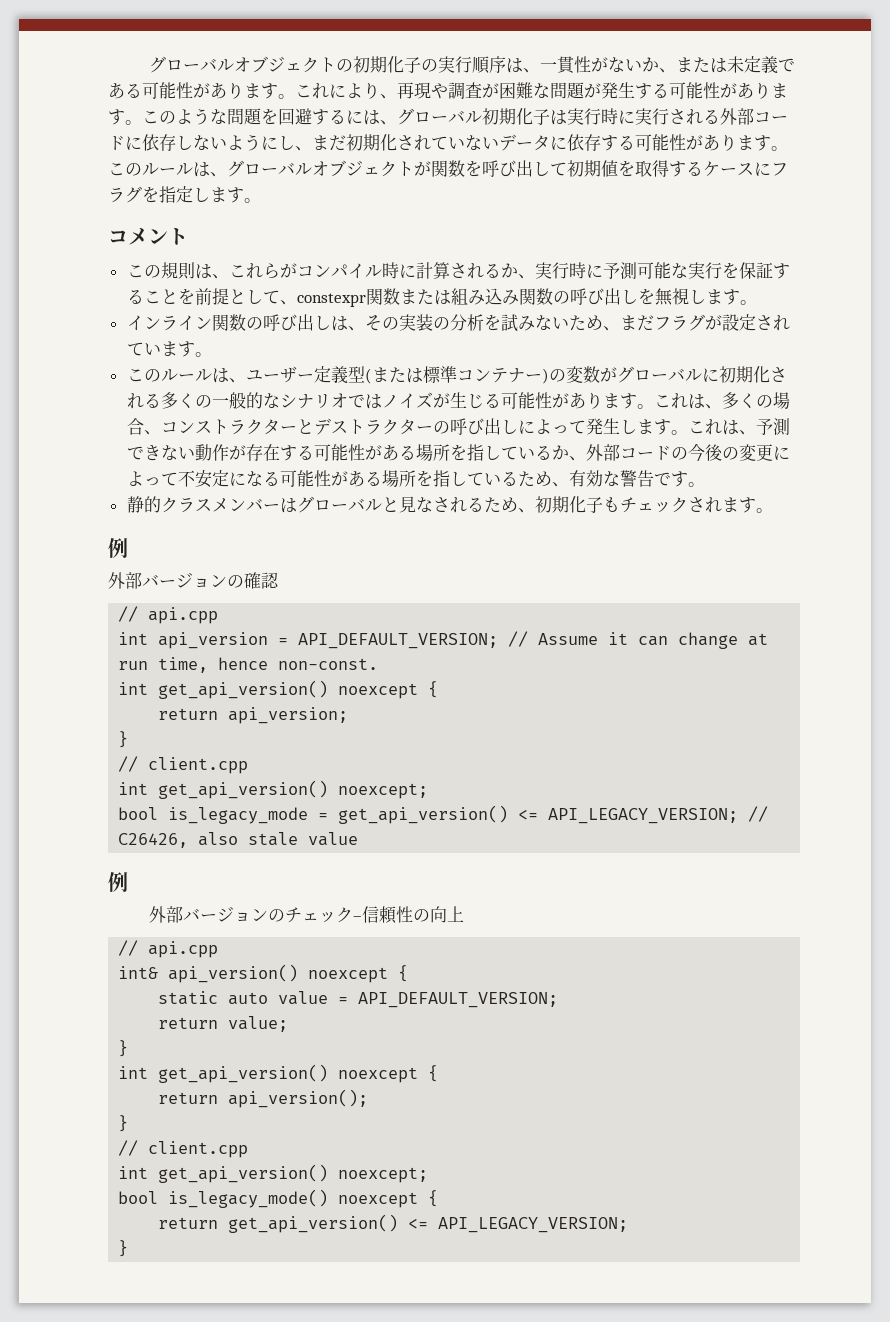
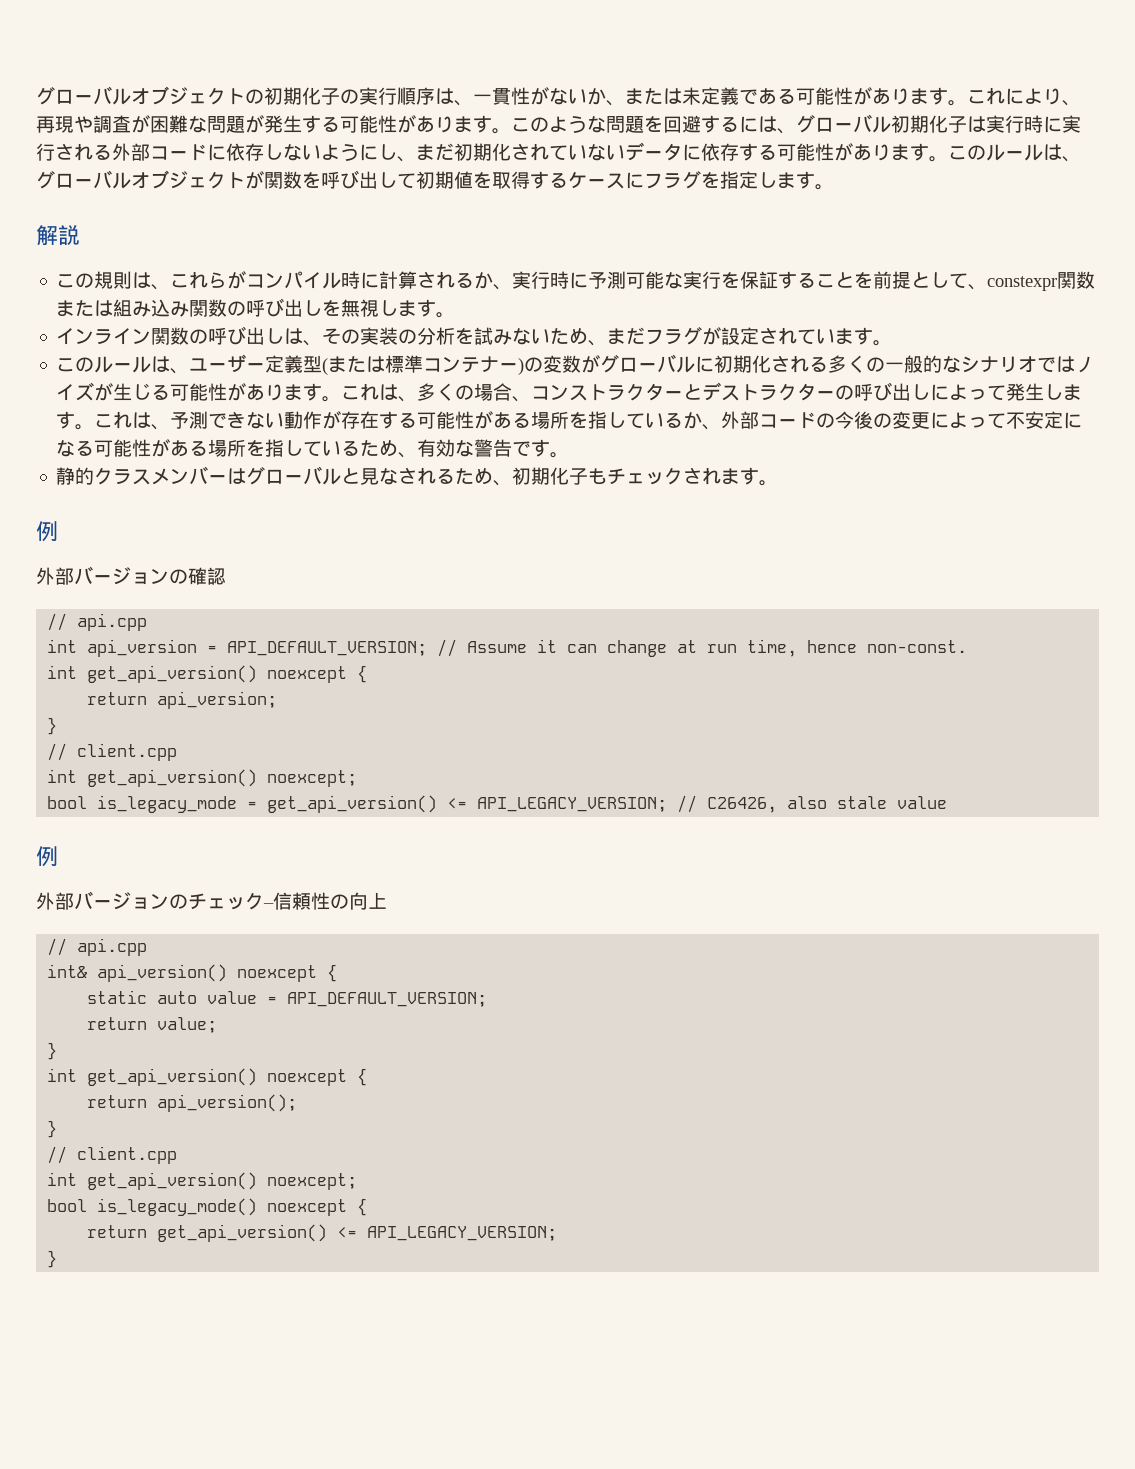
[108,228,188,245] コメント -> [36,225,80,246] 解説

